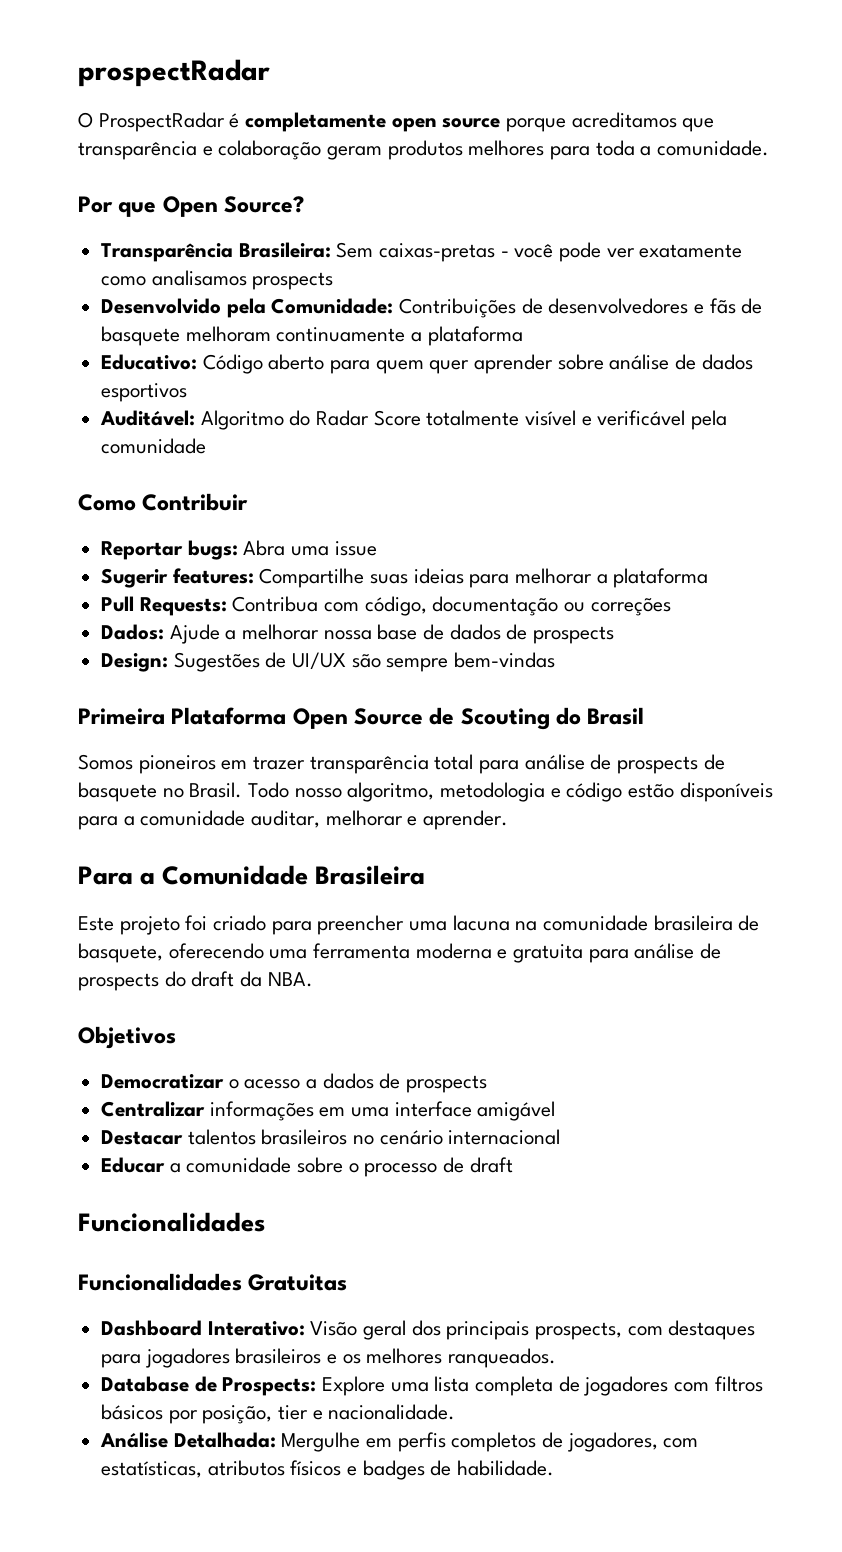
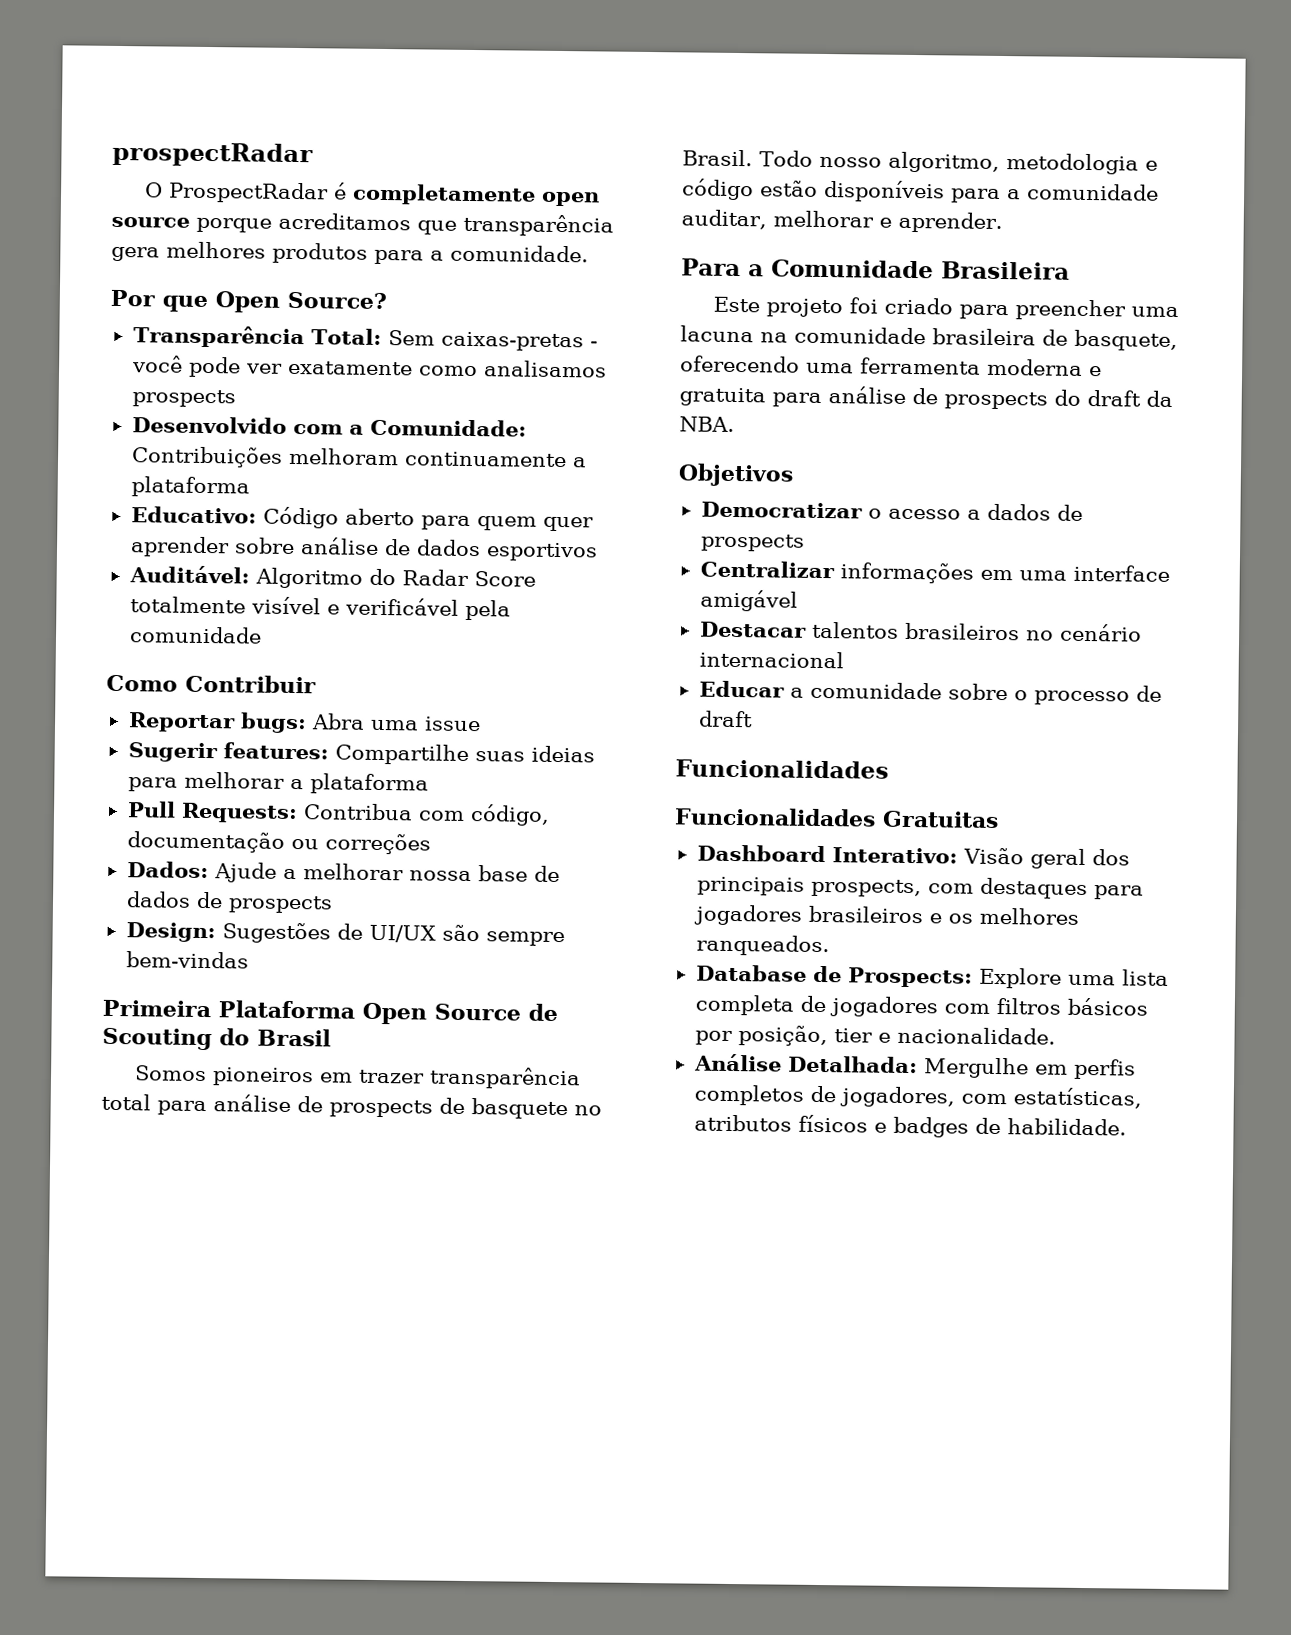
[202,140,635,160] e colaboração geram produtos melhores para toda -> [111,241,424,265] gera melhores produtos para
[238,242,331,258] Brasileira: -> [310,328,382,345] Total:
[226,298,763,318] [101,326,181,346] pela Comunidade: Contribuições de desenvolvedores e fãs de basquete -> [292,418,527,437] [130,446,283,468] com a Comunidade: Contribuições

